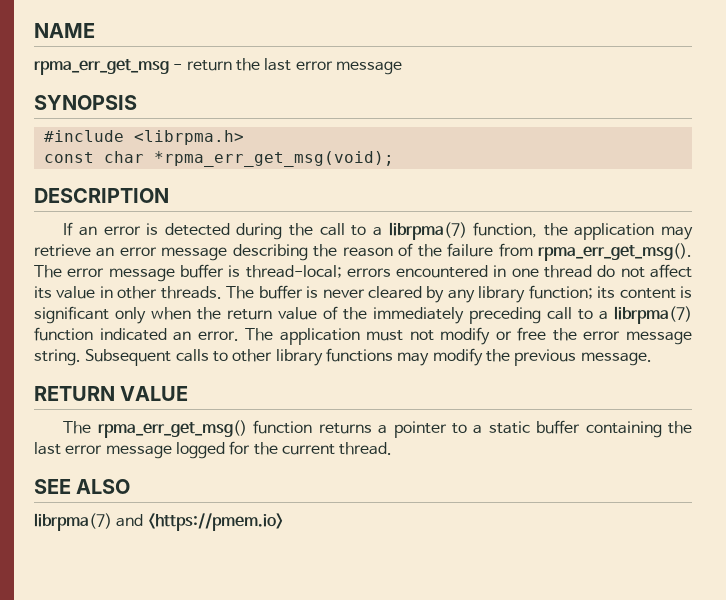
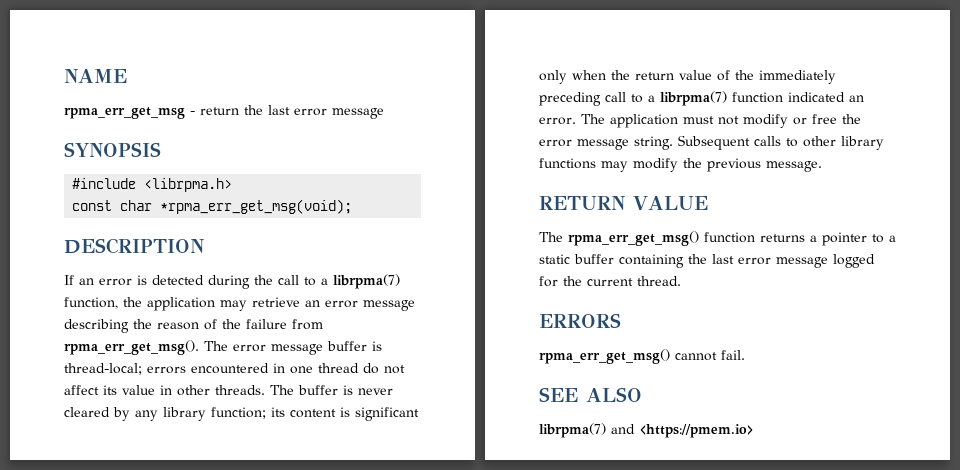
(393, 448) none -> [539,313,621,328] [539,349,745,364] // ERRORS // rpma_err_get_msg() cannot fail.

